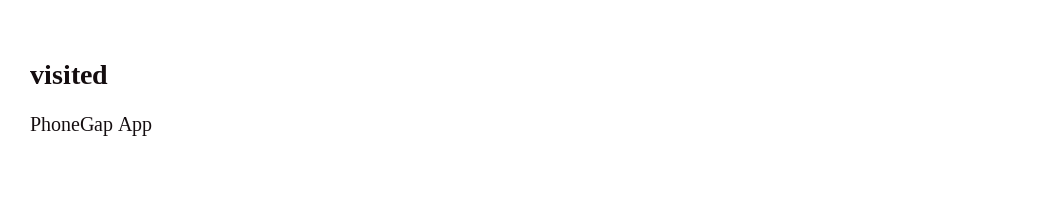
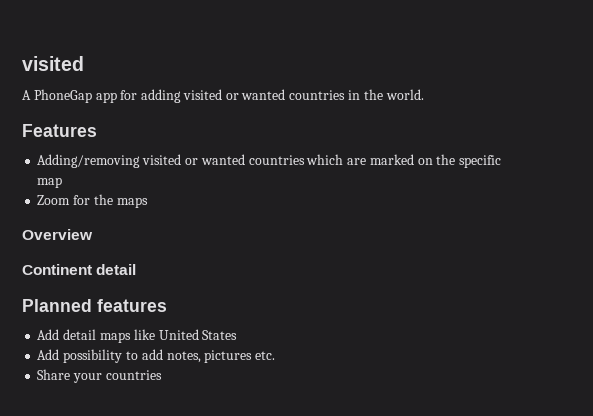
[30,117,153,136] PhoneGap App -> [22,89,424,103] [22,124,97,137] [37,154,502,168] [37,177,63,188] [37,194,148,208] [22,229,93,240] [22,264,137,275] [22,299,167,312] [37,329,238,343] [37,349,276,363] [37,369,162,383] A PhoneGap app for adding visited or wanted countries in the world. // Features // Adding/removing visited or wanted countries which are marked on the specific map // Zoom for the maps // Overview // Continent detail // Planned features // Add detail maps like United States // Add possibility to add notes, pictures etc. // Share your countries

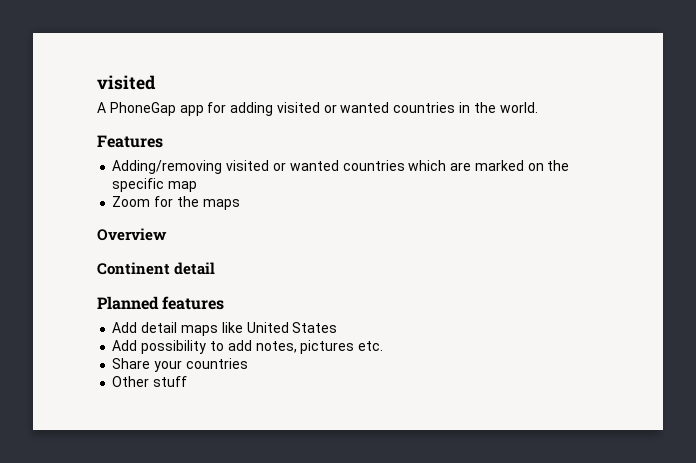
(162, 375) none -> [112,376,188,387] // Other stuff

